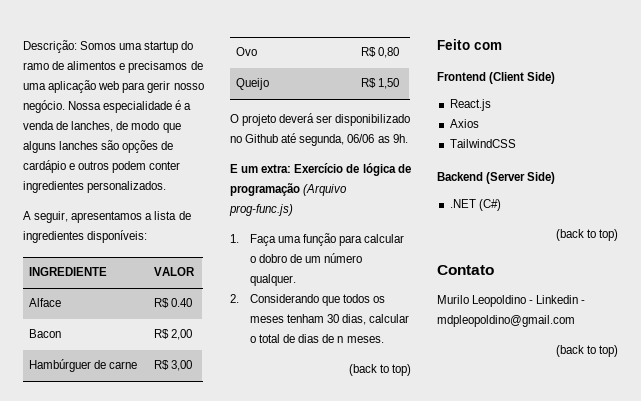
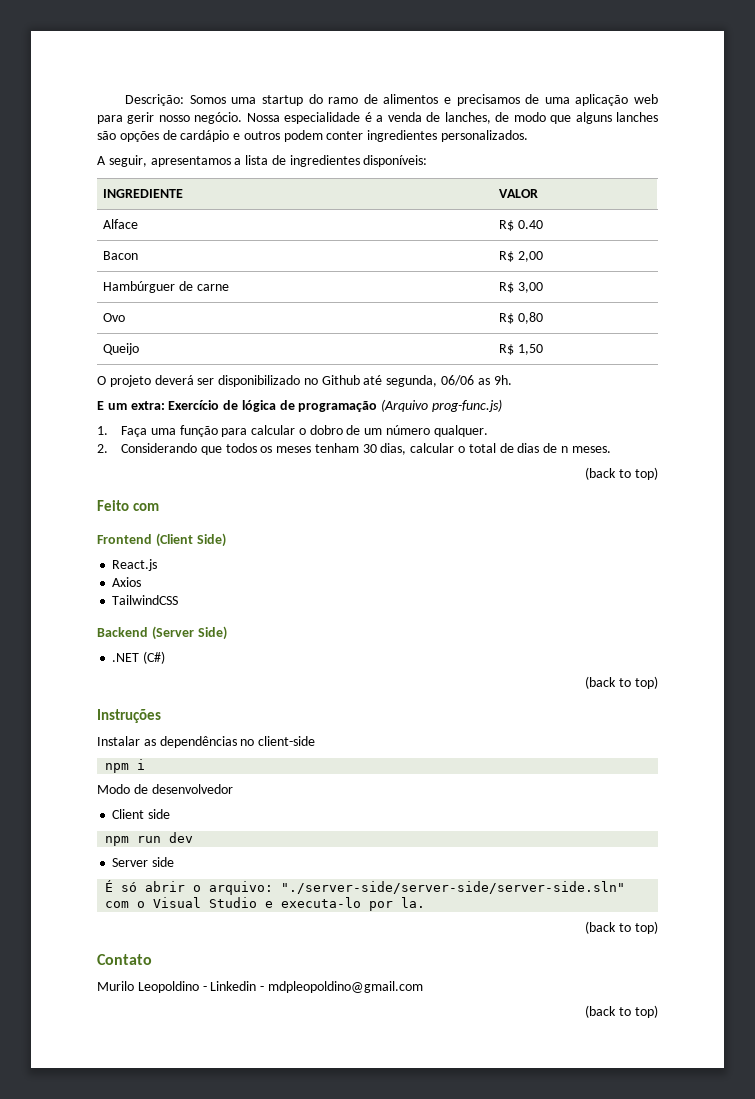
(618, 235) none -> [97,709,161,723] [97,736,316,748] [105,759,146,773] [97,784,233,794] [112,809,171,819] [105,832,194,846] [112,857,175,867] [105,880,626,895] [105,897,426,911] [585,921,658,934] // Instruções // Instalar as dependências no client-side // npm i // Modo de desenvolvedor // Client side // npm run dev // Server side // É só abrir o arquivo: "./server-side/server-side/server-side.sln" com o Visual Studio e executa-lo por la. // (back to top)

